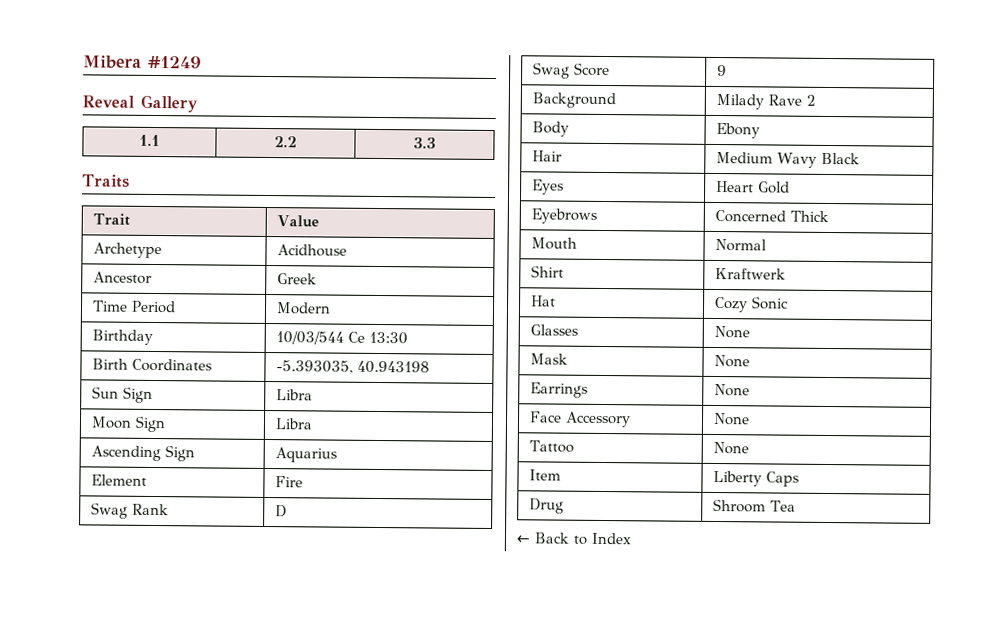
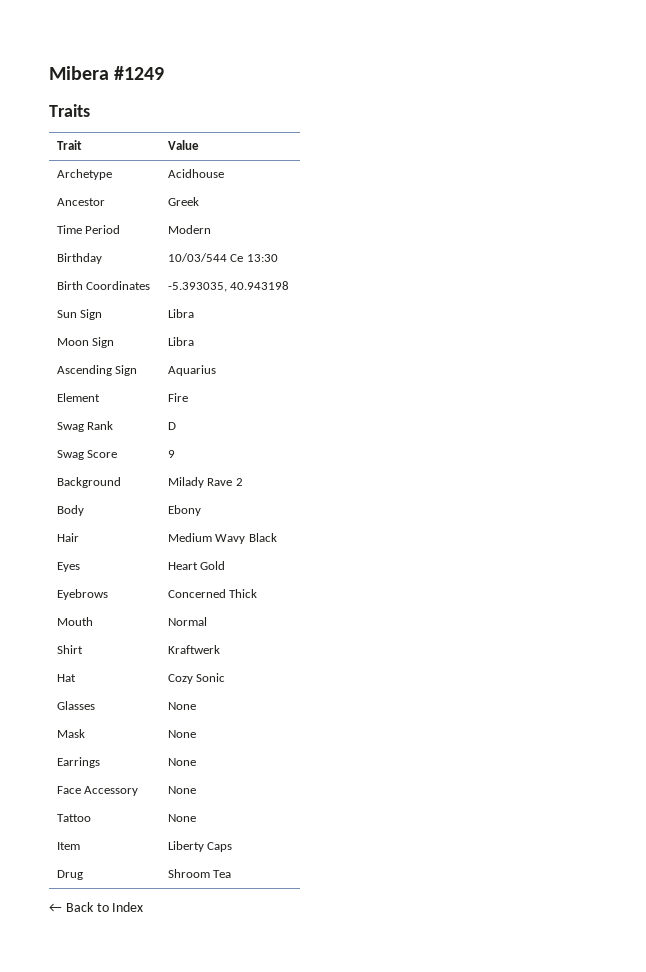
[82,94,198,113] [139,134,160,147] [274,136,297,148] [413,137,436,149] // Reveal Gallery // 1.1 | 2.2 | 3.3 -> (165, 73) none

